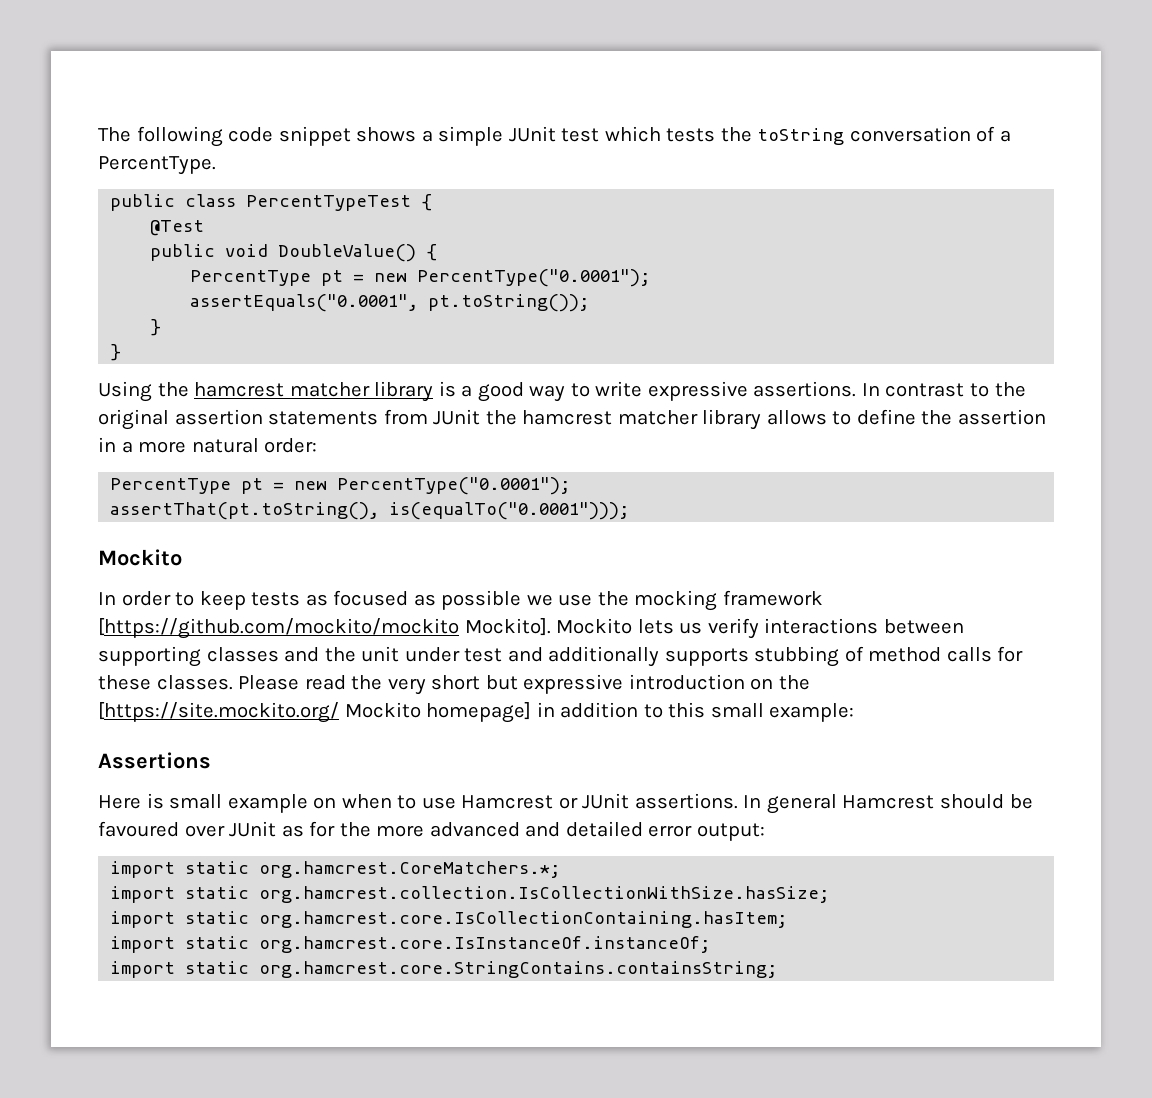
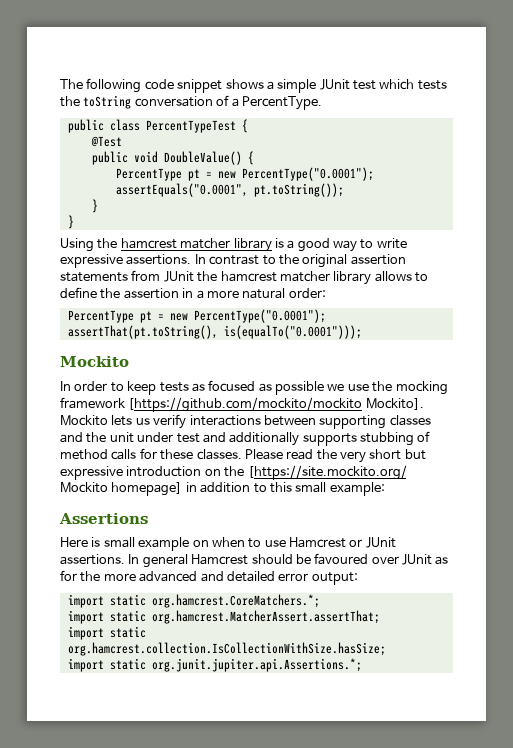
(561, 869) none -> [67,610,380,624] // import static org.hamcrest.MatcherAssert.assertThat;
[259,911,788,928] [110,936,711,953] [110,961,778,978] org.hamcrest.core.IsCollectionContaining.hasItem; // import static org.hamcrest.core.IsInstanceOf.instanceOf; // import static org.hamcrest.core.StringContains.containsString; -> [151,658,362,672] org.junit.jupiter.api.Assertions.*;

